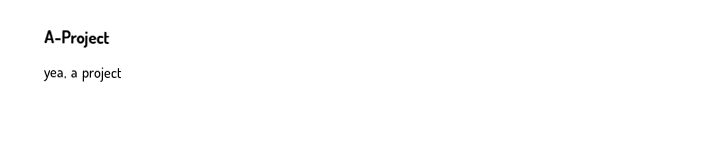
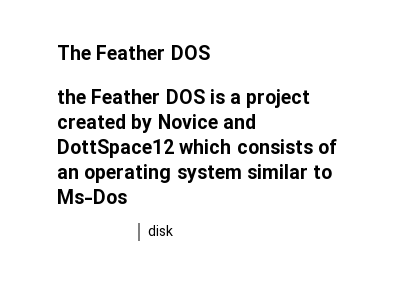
[44,30,110,48] [43,66,123,83] A-Project // yea, a project -> [57,45,210,60] [57,89,311,108] [57,114,256,133] [57,139,337,158] [57,164,333,183] [57,189,127,204] [147,225,173,236] The Feather DOS // the Feather DOS is a project created by Novice and DottSpace12 which consists of an operating system similar to Ms-Dos // disk

